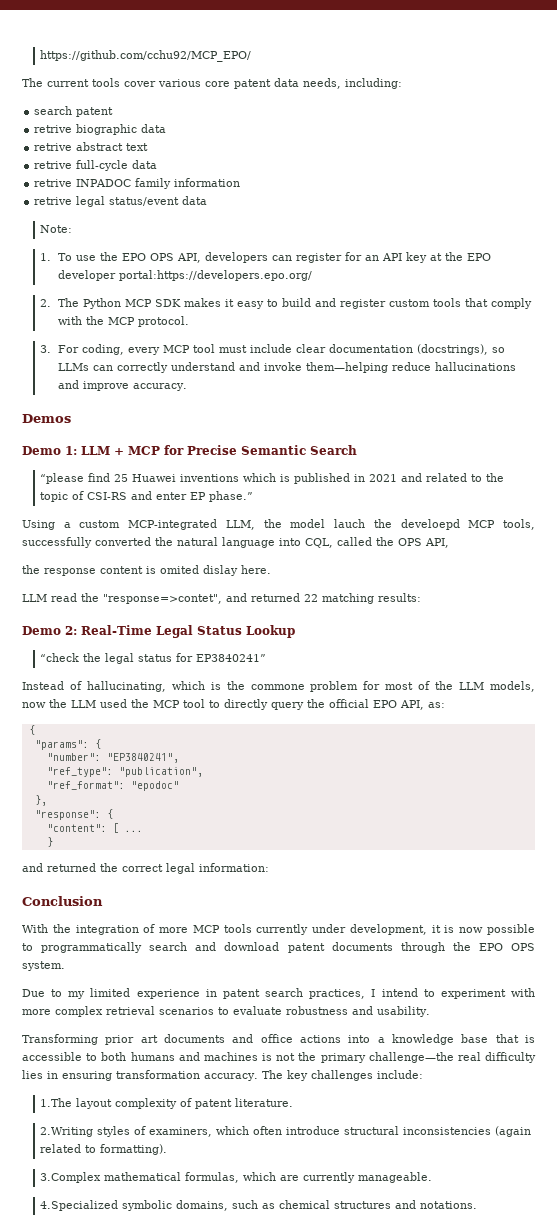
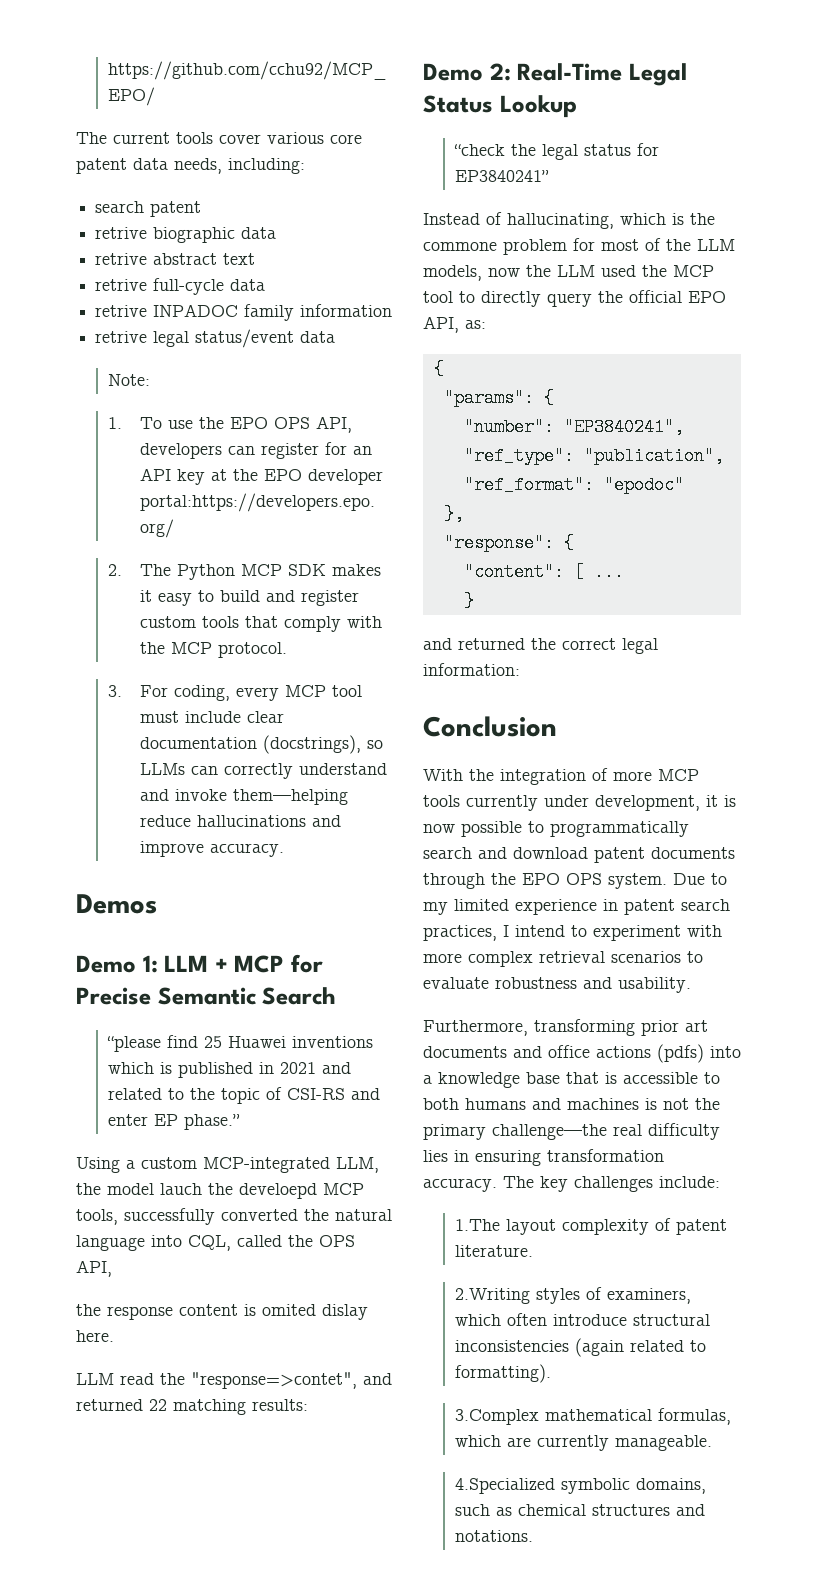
(65, 966) // -> (667, 881) none
[22,1034,98,1045] Transforming -> [423,1019,635,1036] Furthermore, transforming
(341, 1039) none -> [657,1044,704,1063] (pdfs)

